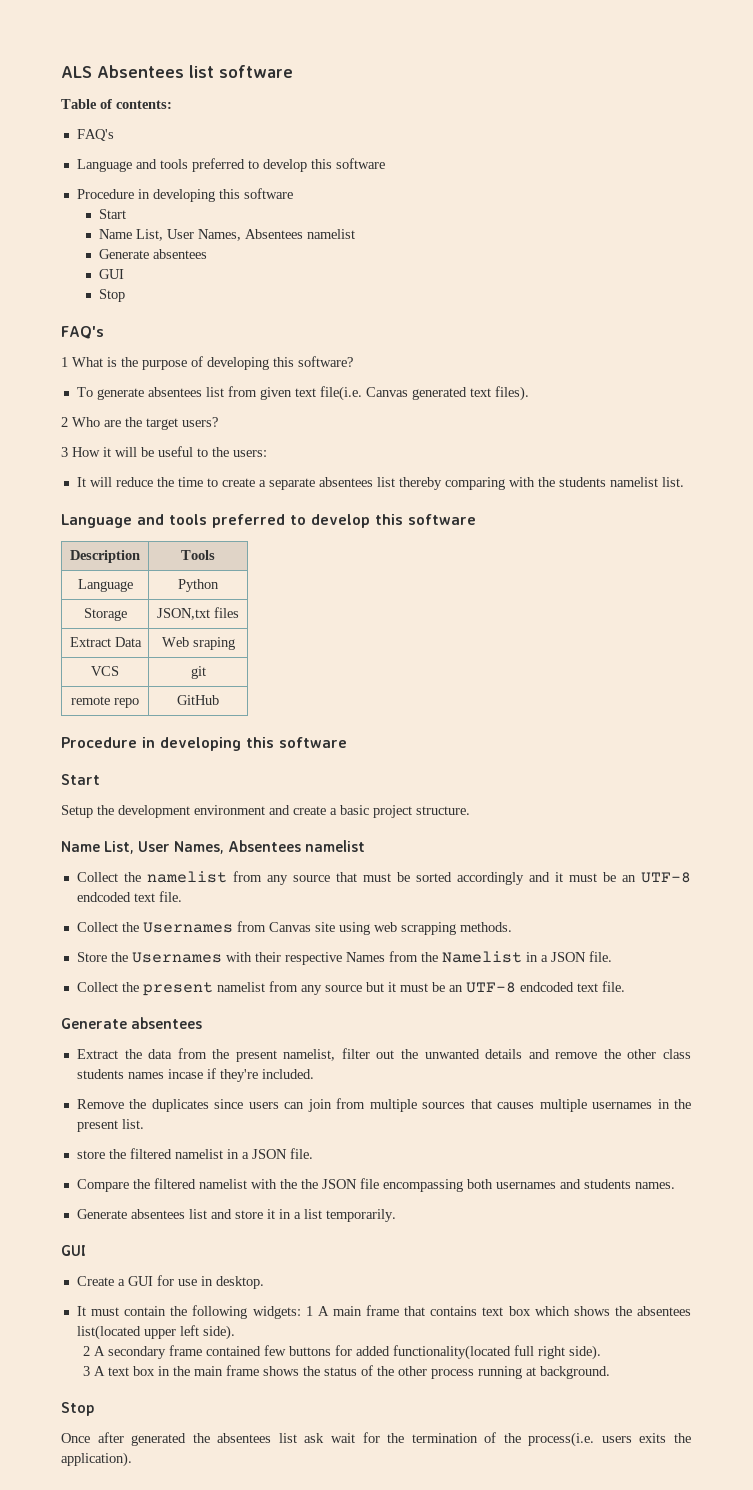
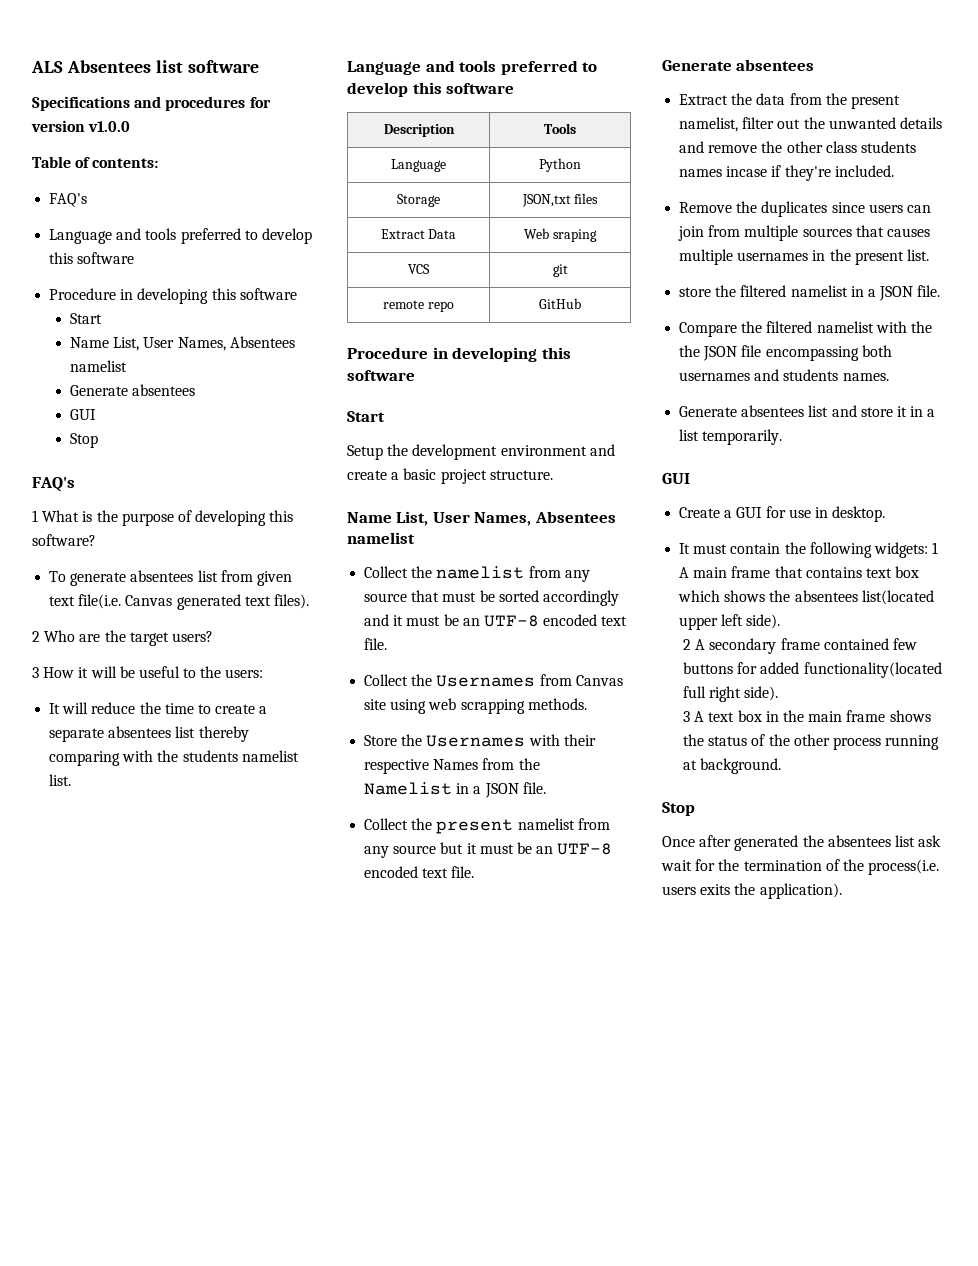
(293, 71) none -> [32,96,271,111] [31,120,131,132] // Specifications and procedures for version v1.0.0
[76,892,131,902] endcoded -> [543,614,598,626] encoded
[519,982,574,992] endcoded -> [364,866,419,878] encoded

